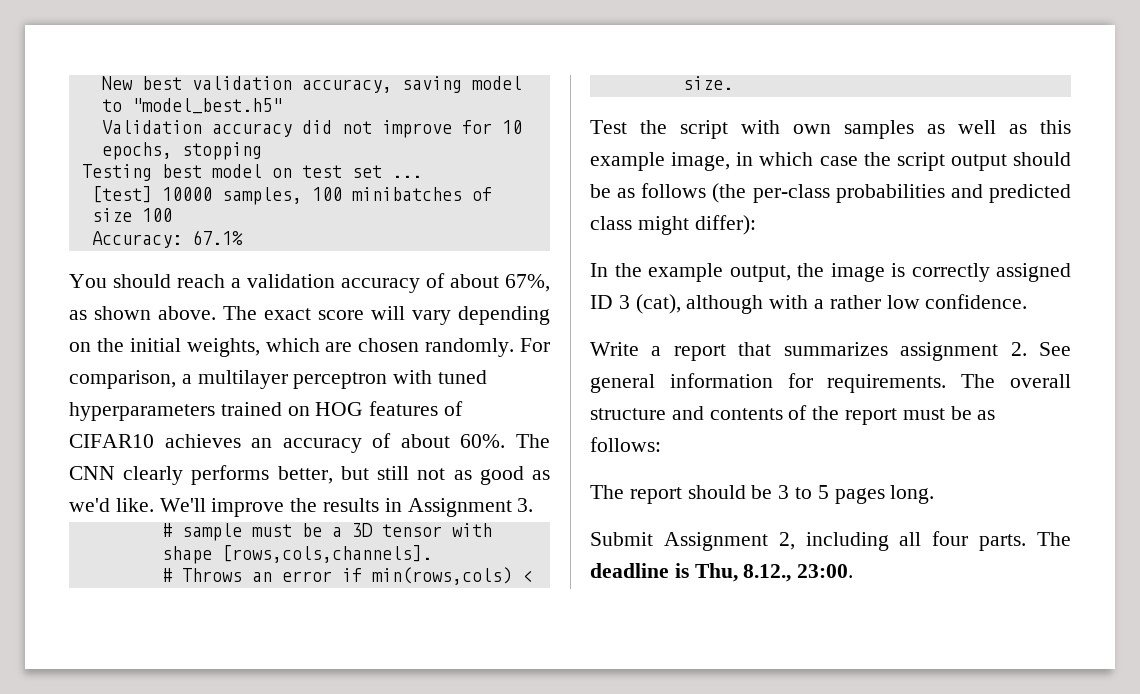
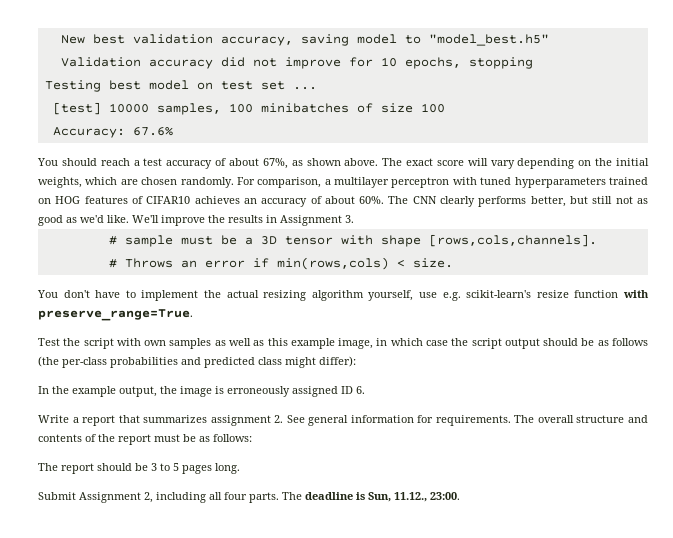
[191,230,243,245] 67.1% -> [132,127,173,136] 67.6%
[247,274,335,288] validation -> [143,158,163,166] test
(733, 83) none -> [37,290,650,301] [38,309,193,321] // You don't have to implement the actual resizing algorithm yourself, use e.g. scikit-learn's resize function with preserve_range=True.
[911,263,990,282] correctly -> [227,386,290,397] erroneously
[618,294,1028,314] 3 (cat), although with a rather low confidence. -> [356,386,365,394] 6.
[694,563,792,582] Thu, 8.12., -> [368,492,427,502] Sun, 11.12.,

